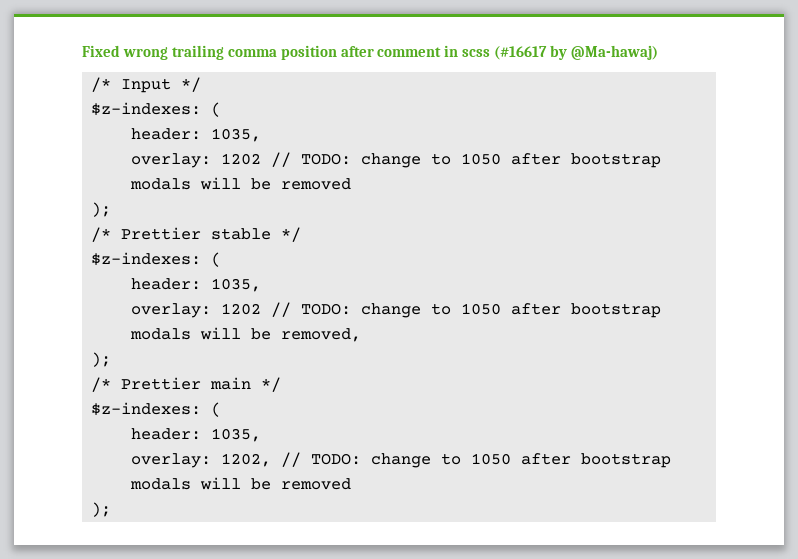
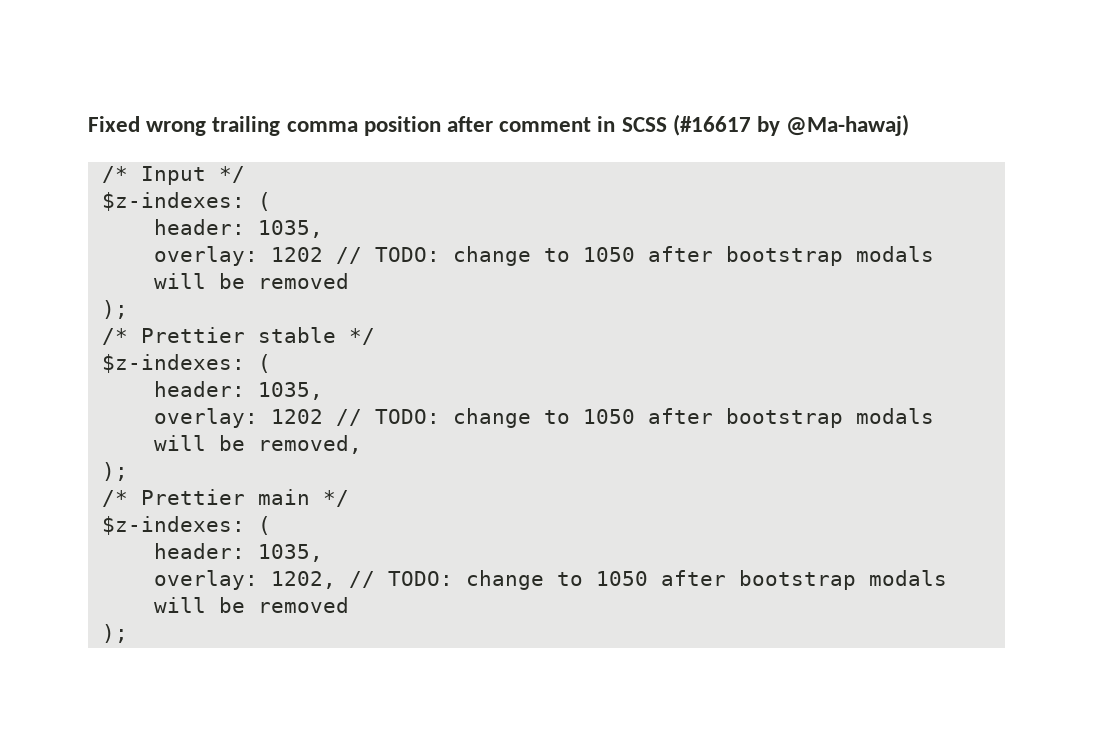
[462,49,491,57] scss -> [621,117,667,132] SCSS

